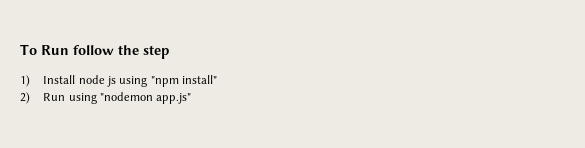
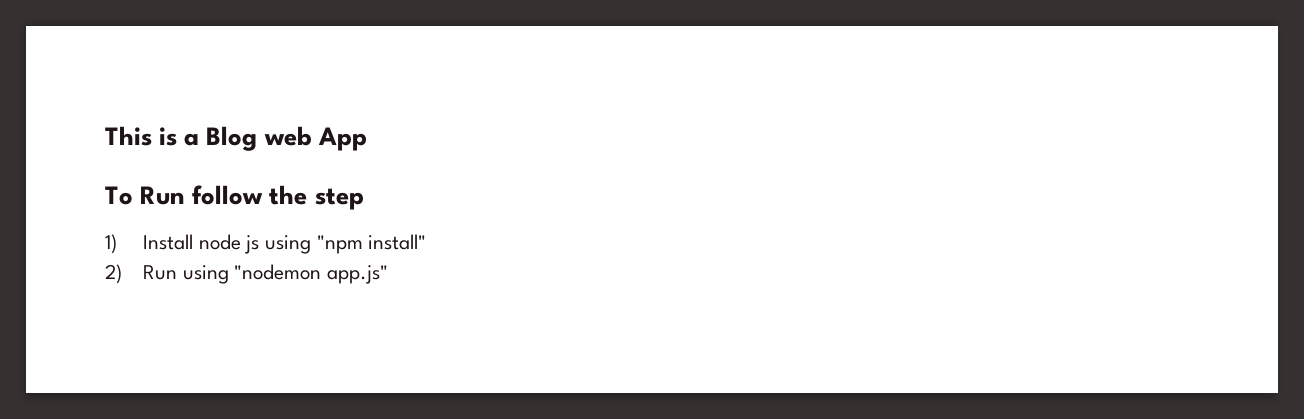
(20, 49) none -> [105,126,367,151] This is a Blog web App //

